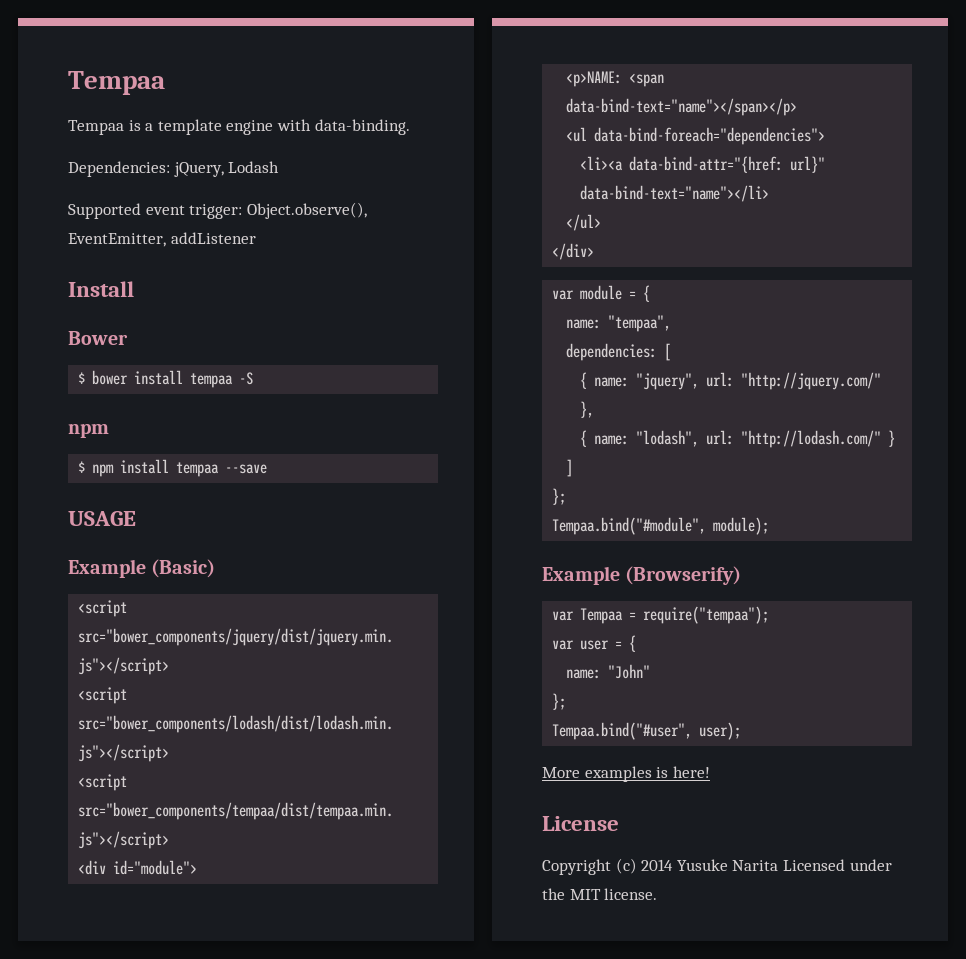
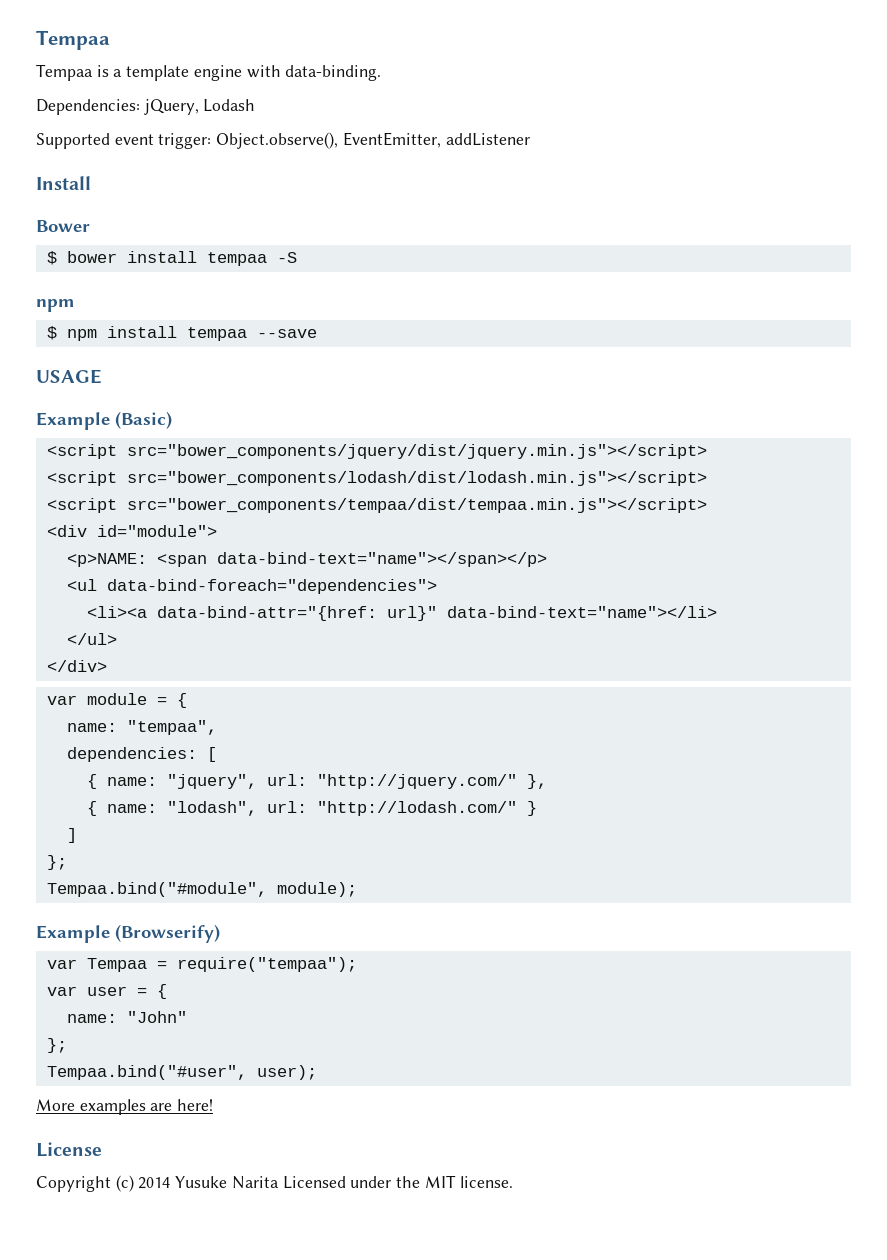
[656,767,669,778] is -> [150,1103,173,1111] are

